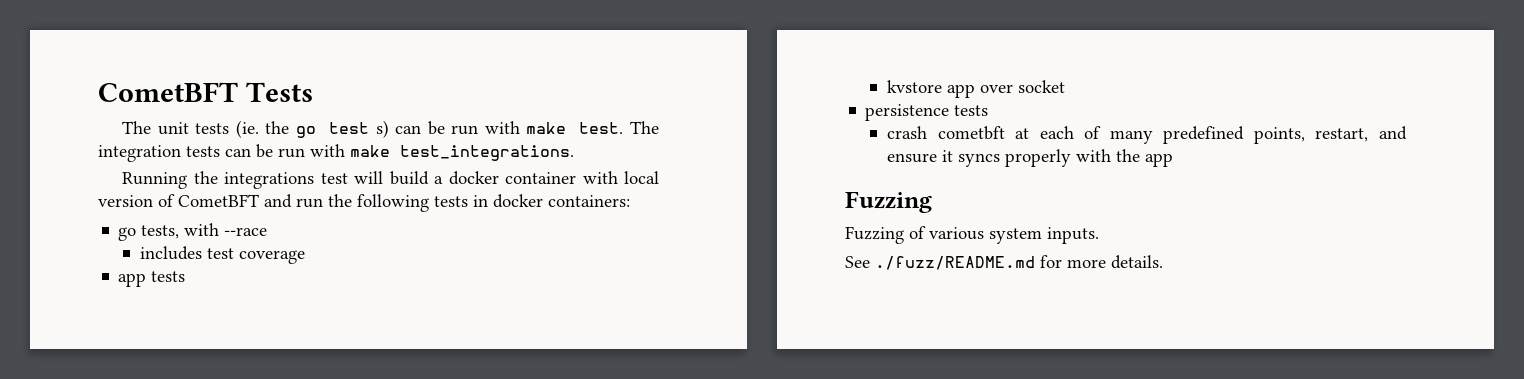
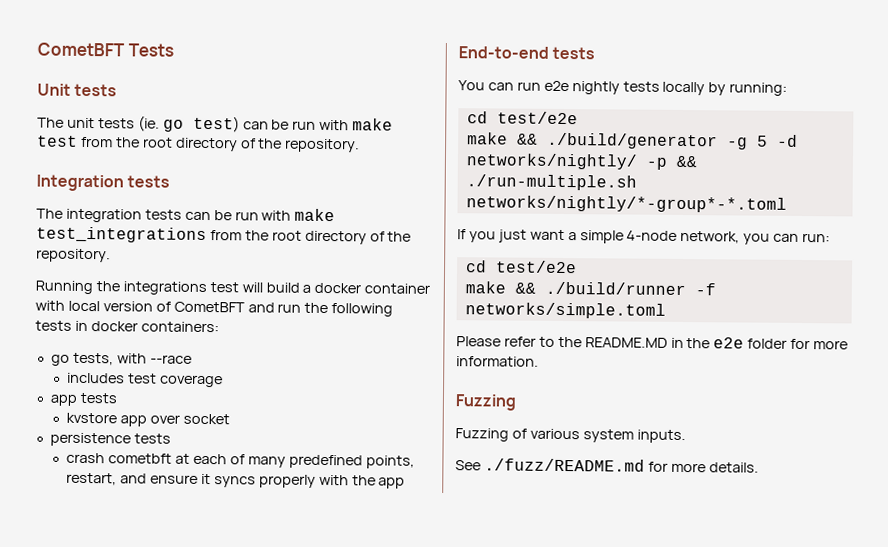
(313, 92) none -> [37,83,118,97] // Unit tests
[265,120,624,138] the go test s) can be run with make test. -> [162,115,394,133] [37,135,361,153] [36,174,171,192] go test) can be run with make test from the root directory of the repository. // Integration tests //
[400,145,574,161] test_integrations. -> [36,226,412,245] [36,248,111,263] test_integrations from the root directory of the repository.
(1174, 160) none -> [458,46,596,60] [458,80,788,96] [466,111,578,125] [466,132,798,150] [465,153,697,170] [465,174,637,191] [465,195,787,213] [457,229,831,245] [465,260,577,274] [464,281,716,296] [464,302,666,319] [456,336,849,350] [456,356,539,367] // End-to-end tests // You can run e2e nightly tests locally by running: // cd test/e2e // make && ./build/generator -g 5 -d networks/nightly/ -p && ./run-multiple.sh networks/nightly/*-group*-*.toml // If you just want a simple 4-node network, you can run: // cd test/e2e // make && ./build/runner -f networks/simple.toml // Please refer to the README.MD in the e2e folder for more information.

